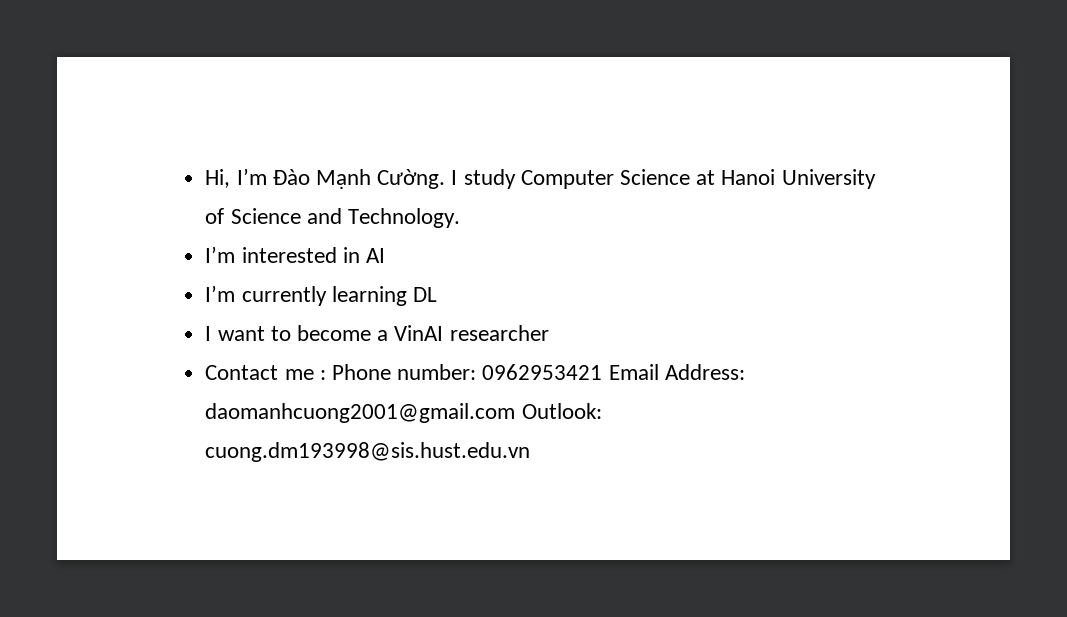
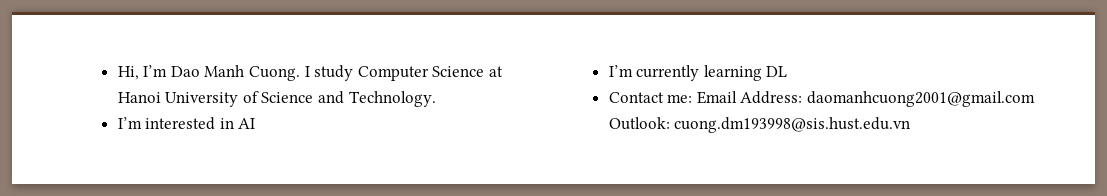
[272,169,446,189] Đào Mạnh Cường. -> [170,65,301,81] Dao Manh Cuong.
[205,325,549,341] [205,364,603,380] I want to become a VinAI researcher // Contact me : Phone number: 0962953421 -> [608,92,693,103] Contact me:

